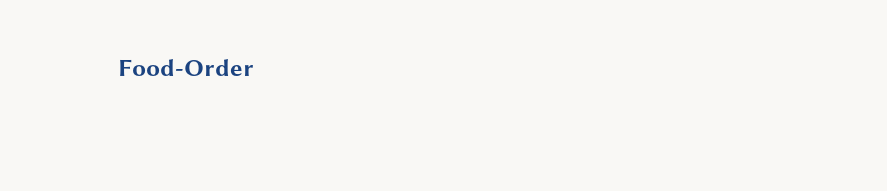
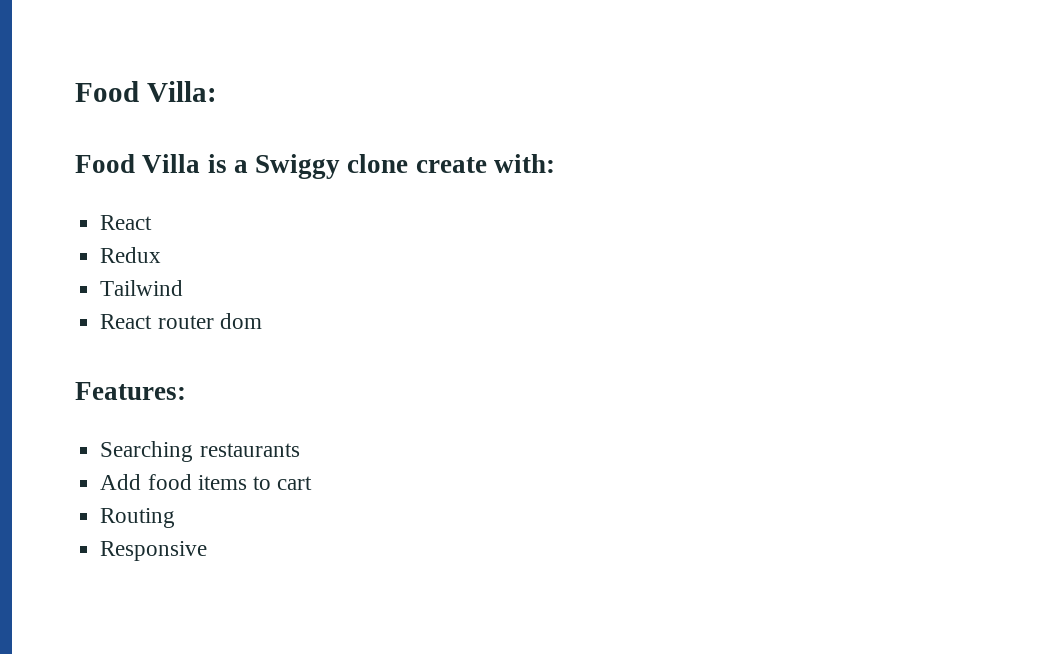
[118,59,254,76] Food-Order -> [75,81,217,102] [75,154,556,179] [100,215,153,230] [100,247,162,263] [100,280,184,296] [100,313,262,329] [75,382,186,400] [100,441,300,462] [100,474,313,490] [100,508,176,528] [100,541,208,561] Food Villa: // Food Villa is a Swiggy clone create with: // React // Redux // Tailwind // React router dom // Features: // Searching restaurants // Add food items to cart // Routing // Responsive

